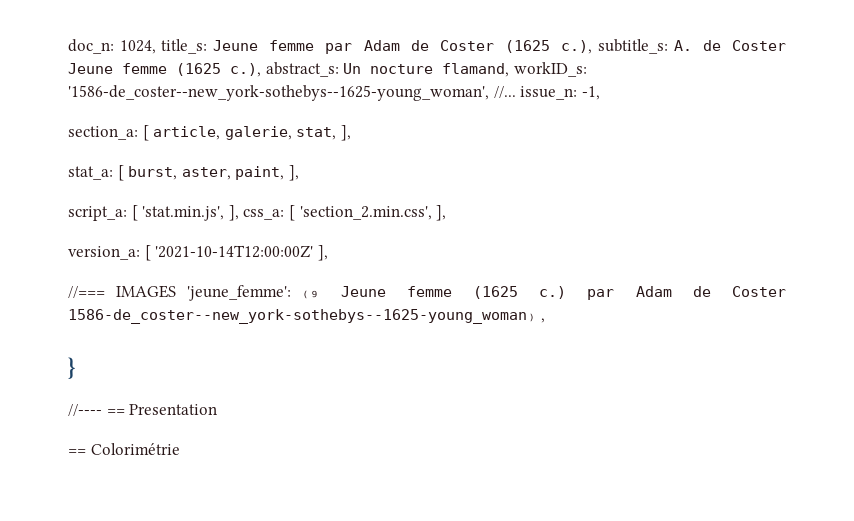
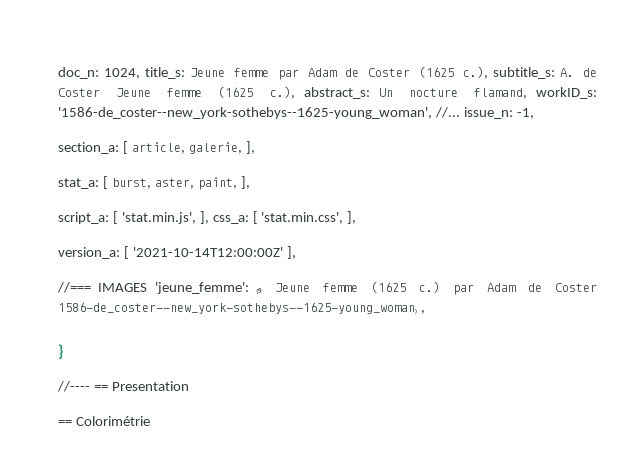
[296,127,337,140] stat, -> (242, 148) none
[299,206,432,220] 'section_2.min.css', -> [261,212,344,224] 'stat.min.css',

